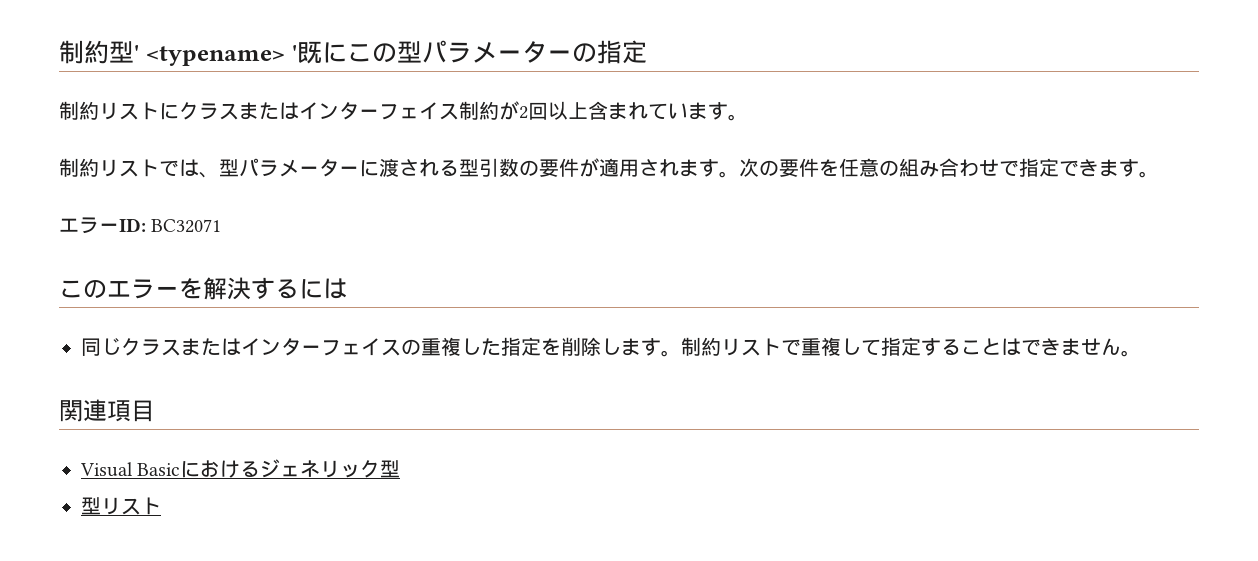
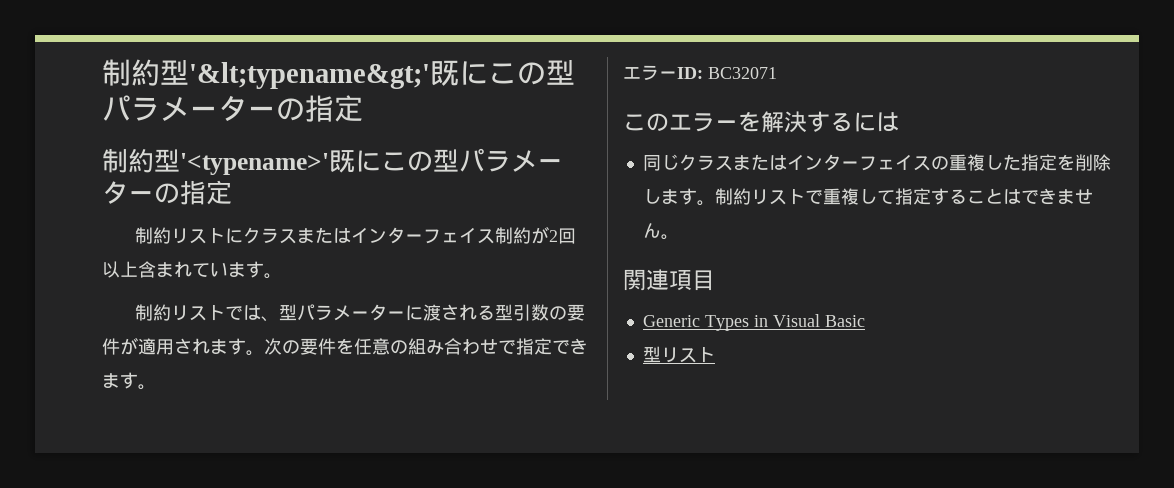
[59,40,297,66] 制約型' <typename> ' -> [102,59,575,89] [102,95,363,122] [102,148,329,175] 制約型'&lt;typename&gt;'既にこの型パラメーターの指定 // 制約型'<typename>'
(155, 411) none -> [642,315,768,331] Generic Types in
[180,459,401,478] におけるジェネリック型 -> (865, 321) none

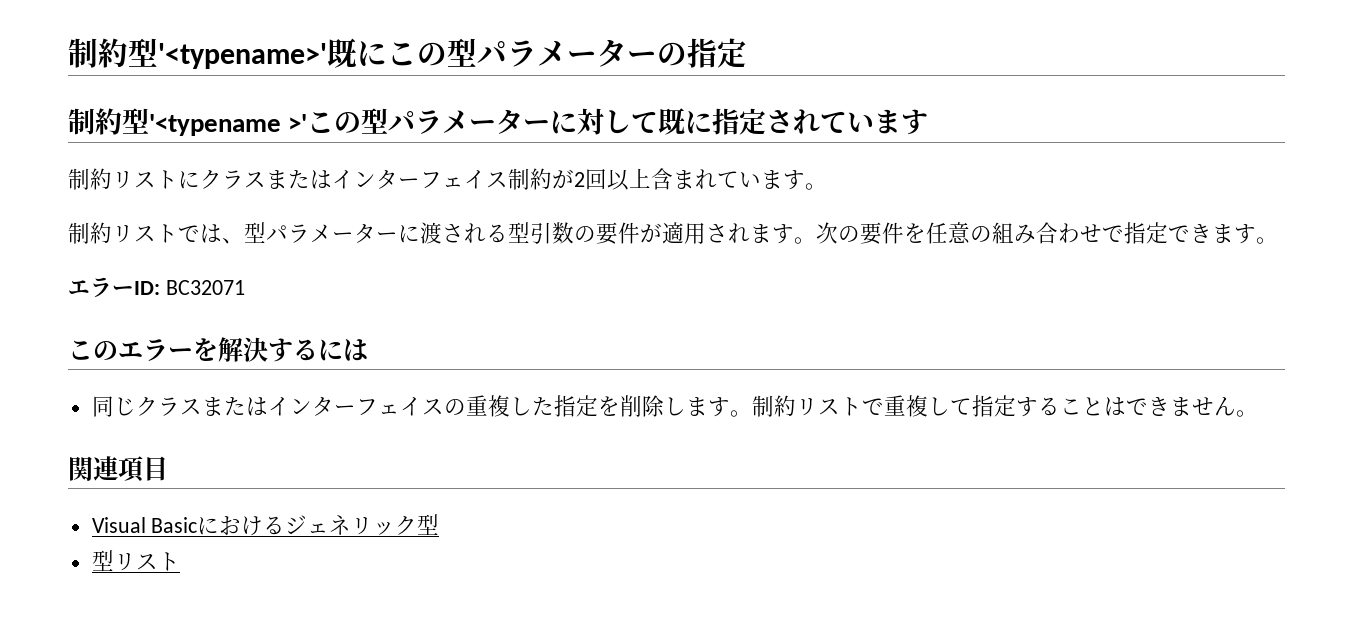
[102,59,430,89] 制約型'&lt;typename&gt;' -> [68,38,327,69] 制約型'<typename>'
[180,148,563,175] [102,180,232,205] '<typename>'既にこの型パラメーターの指定 -> [149,108,929,136] '<typename >'この型パラメーターに対して既に指定されています
[642,315,768,331] Generic Types in -> (168, 468) none
(865, 321) none -> [197,514,440,536] におけるジェネリック型

